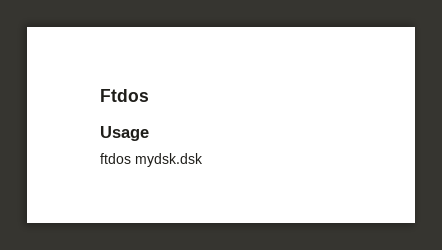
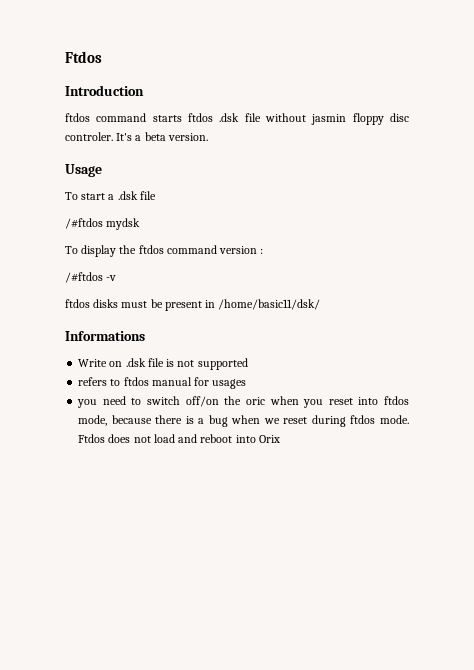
[100,126,149,141] [100,153,203,167] Usage // ftdos mydsk.dsk -> [65,85,144,96] [65,113,409,125] [65,132,208,141] [65,164,102,177] [65,191,156,200] [65,218,141,230] [65,245,264,257] [65,272,117,283] [65,299,321,311] [65,331,145,341] [78,358,248,370] [78,377,247,389] [77,396,409,408] [78,415,409,427] [78,434,280,443] Introduction // ftdos command starts ftdos .dsk file without jasmin floppy disc controler. It's a beta version. // Usage // To start a .dsk file // /#ftdos mydsk // To display the ftdos command version : // /#ftdos -v // ftdos disks must be present in /home/basic11/dsk/ // Informations // Write on .dsk file is not supported // refers to ftdos manual for usages // you need to switch off/on the oric when you reset into ftdos mode, because there is a bug when we reset during ftdos mode. Ftdos does not load and reboot into Orix

